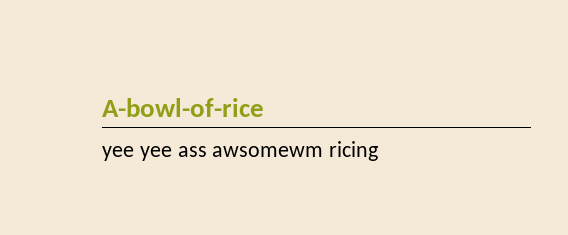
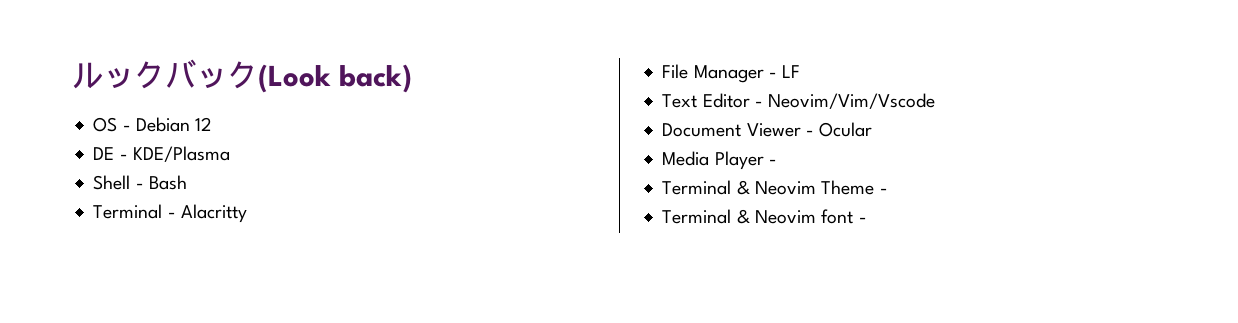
[102,98,264,117] [102,141,379,161] A-bowl-of-rice // yee yee ass awsomewm ricing -> [72,59,413,93] [93,117,213,132] [93,146,230,162] [93,175,187,190] [93,204,247,223] [662,64,801,83] [662,93,936,109] [662,122,873,137] [662,151,777,170] [662,180,888,195] [662,209,867,224] ルックバック(Look back) // OS - Debian 12 // DE - KDE/Plasma // Shell - Bash // Terminal - Alacritty // File Manager - LF // Text Editor - Neovim/Vim/Vscode // Document Viewer - Ocular // Media Player - // Terminal & Neovim Theme - // Terminal & Neovim font -

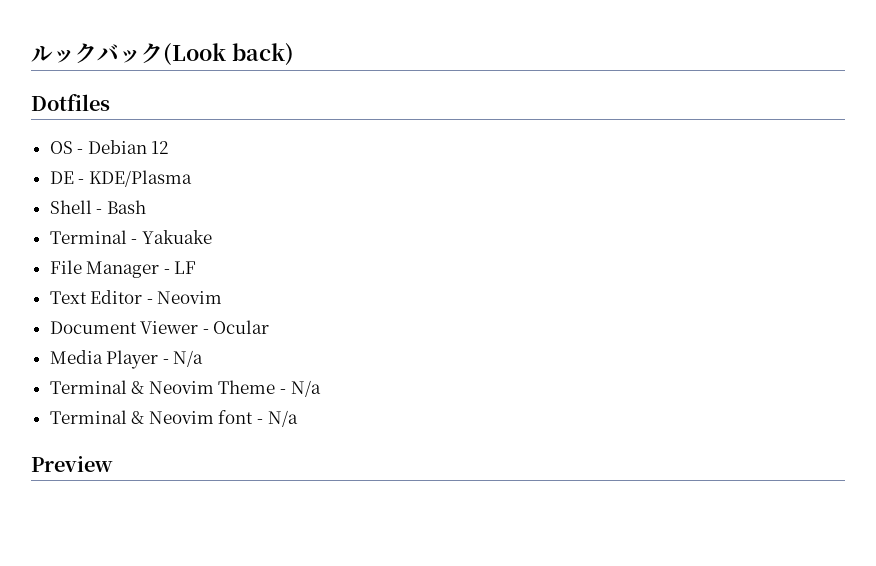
(413, 78) none -> [31,94,110,111] // Dotfiles
[180,204,247,223] Alacritty -> [141,230,212,244] Yakuake
[768,93,936,109] Neovim/Vim/Vscode -> [157,291,223,304] Neovim
(777, 162) none -> [173,350,204,367] N/a
(888, 191) none -> [290,380,321,397] N/a
(867, 220) none -> [267,410,298,427] [31,456,113,472] N/a // Preview

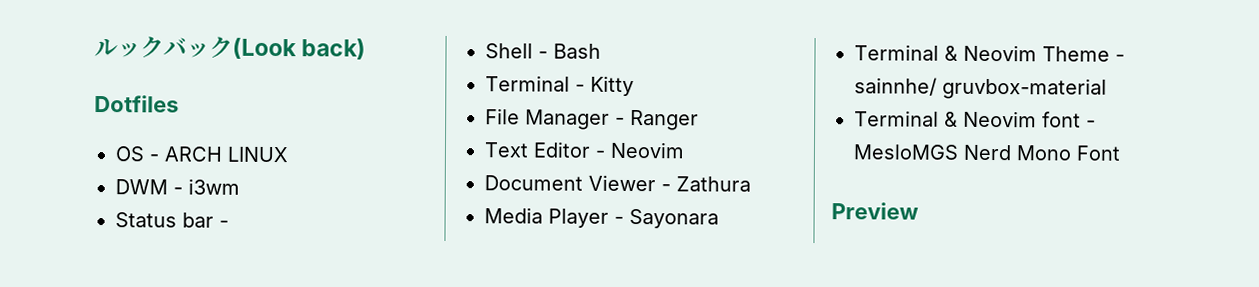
[87,140,169,154] [49,170,192,187] Debian 12 // DE - KDE/Plasma -> [164,146,288,163] [115,178,240,195] [115,212,229,228] ARCH LINUX // DWM - i3wm // Status bar -
[141,230,212,244] Yakuake -> [590,75,634,97] Kitty
[174,261,197,274] LF -> [630,110,699,131] Ranger
[213,320,270,334] Ocular -> [676,176,751,192] Zathura
[173,350,204,367] N/a -> [629,209,719,229] Sayonara
[290,380,321,397] N/a -> [854,77,1107,100] sainnhe/ gruvbox-material
[267,410,298,427] N/a -> [853,144,1120,161] MesloMGS Nerd Mono Font

